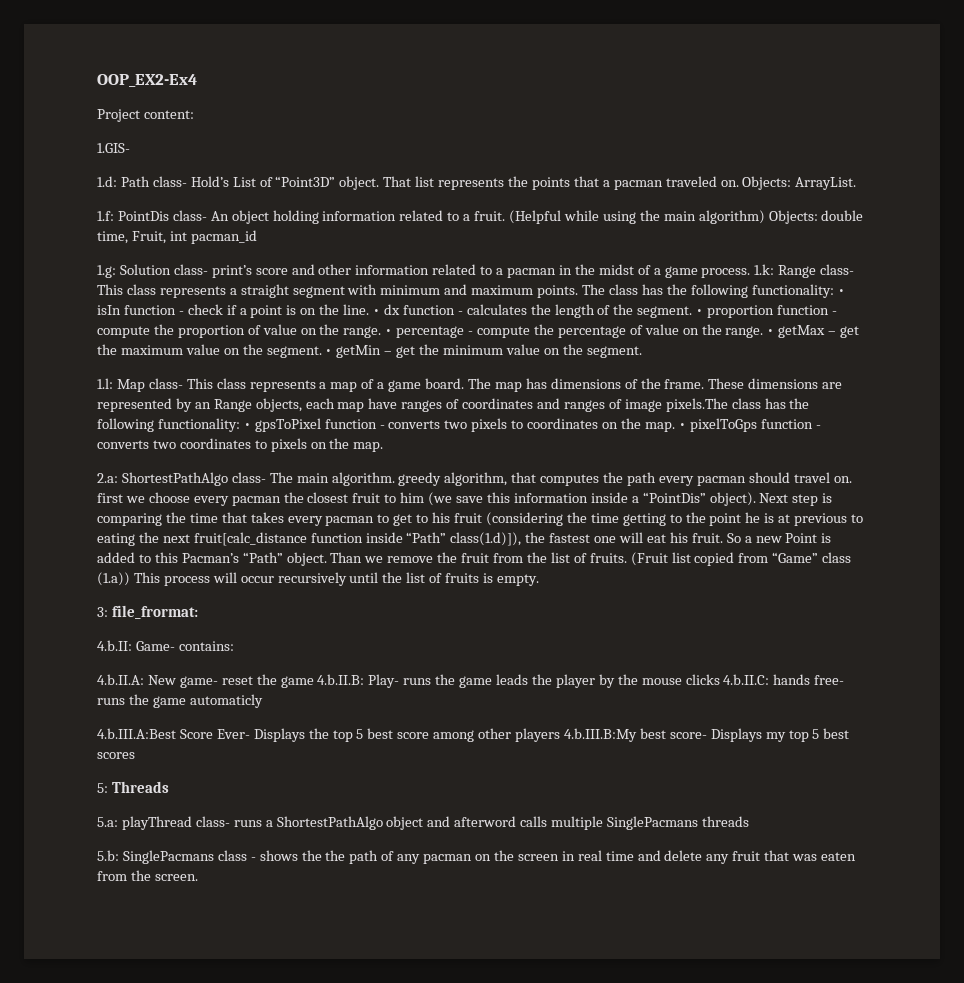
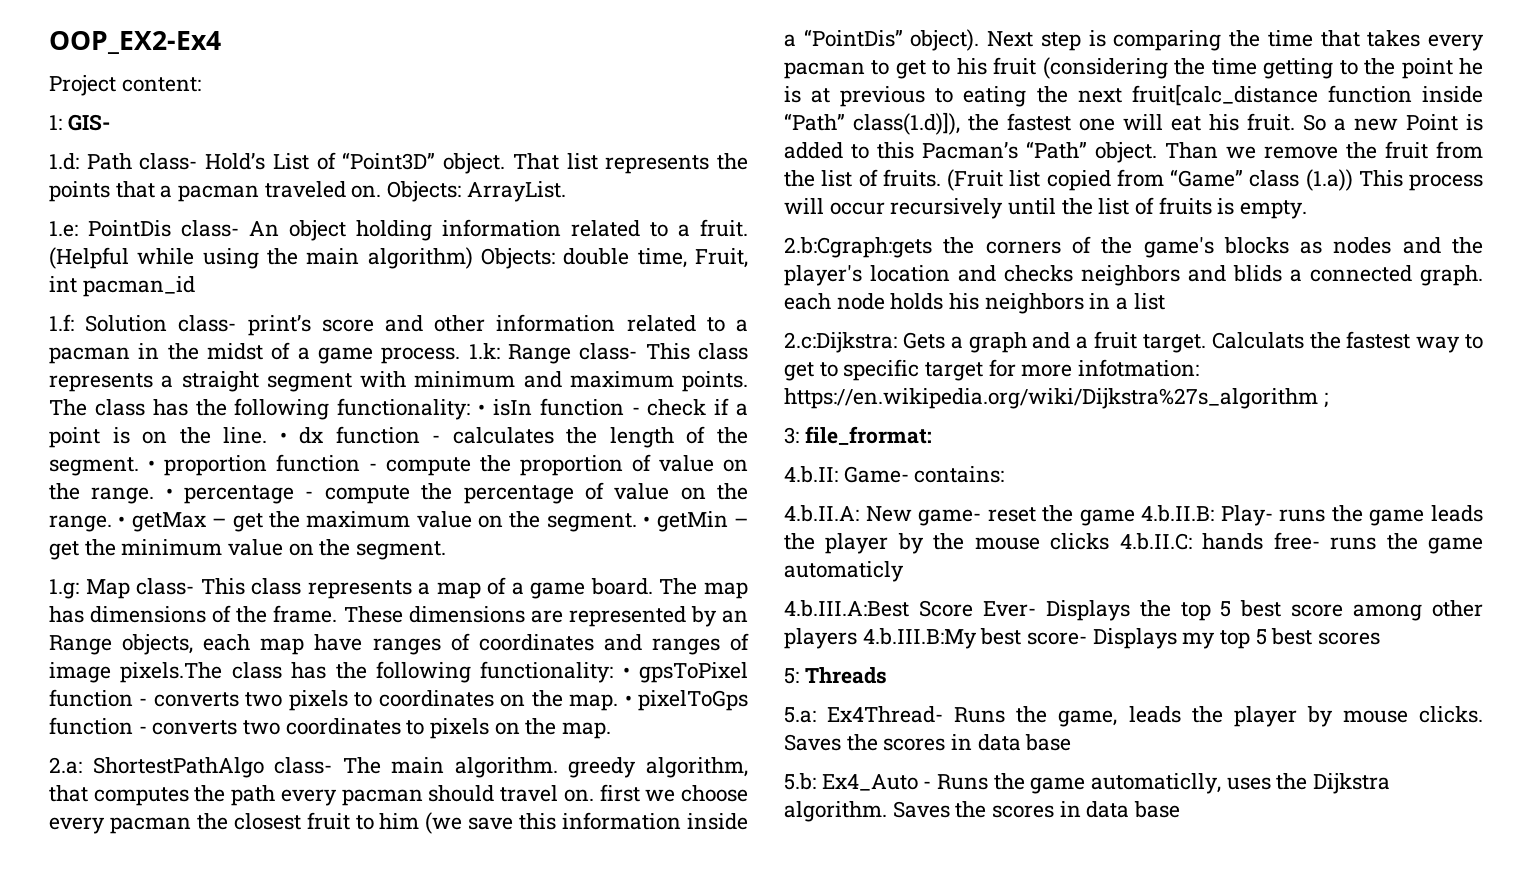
[97,143,130,153] 1.GIS- -> [49,114,110,131] 1: GIS-
[97,211,114,221] 1.f: -> [49,221,78,237] 1.e:
[97,265,116,278] 1.g: -> [49,314,74,331] 1.f:
[97,378,113,389] 1.l: -> [49,579,79,599] 1.g:
(539, 580) none -> [784,236,1483,258] [784,265,1483,286] [784,293,1165,314] [784,331,1483,353] [784,359,1200,381] [784,388,1328,409] // 2.b:Cgraph:gets the corners of the game's blocks as nodes and the player's location and checks neighbors and blids a connected graph. each node holds his neighbors in a list // 2.c:Dijkstra: Gets a graph and a fruit target. Calculats the fastest way to get to specific target for more infotmation: https://en.wikipedia.org/wiki/Dijkstra%27s_algorithm ;
[121,816,749,830] [97,850,857,864] [97,870,198,881] playThread class- runs a ShortestPathAlgo object and afterword calls multiple SinglePacmans threads // 5.b: SinglePacmans class - shows the the path of any pacman on the screen in real time and delete any fruit that was eaten from the screen. -> [827,706,1483,727] [784,734,1072,751] [784,773,1391,794] [784,801,1181,822] Ex4Thread- Runs the game, leads the player by mouse clicks. Saves the scores in data base // 5.b: Ex4_Auto - Runs the game automaticlly, uses the Dijkstra algorithm. Saves the scores in data base

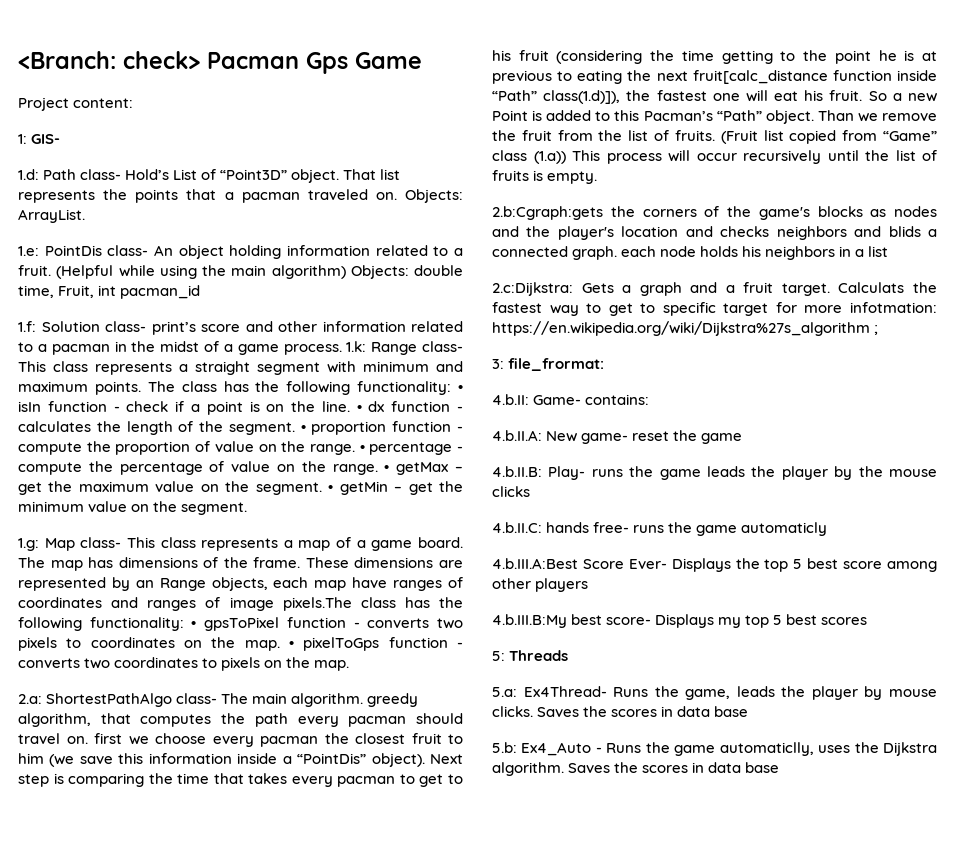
[49,31,221,54] OOP_EX2-Ex4 -> [18,51,422,74] <Branch: check> Pacman Gps Game
(1135, 517) none -> (743, 438) //
(1110, 541) none -> (530, 491) //
(857, 638) none -> (589, 585) //

